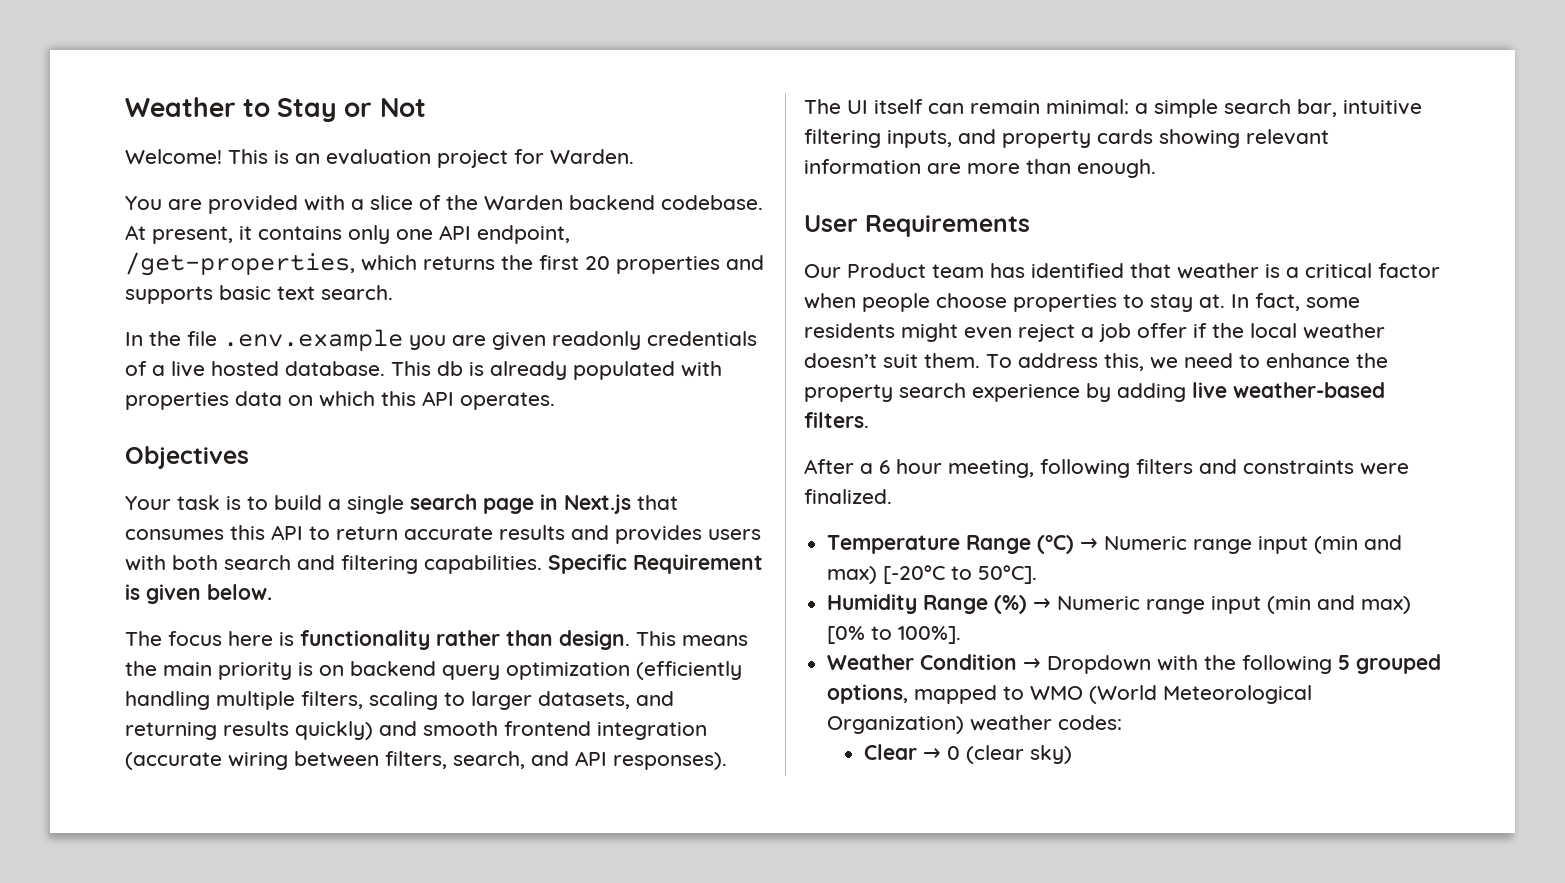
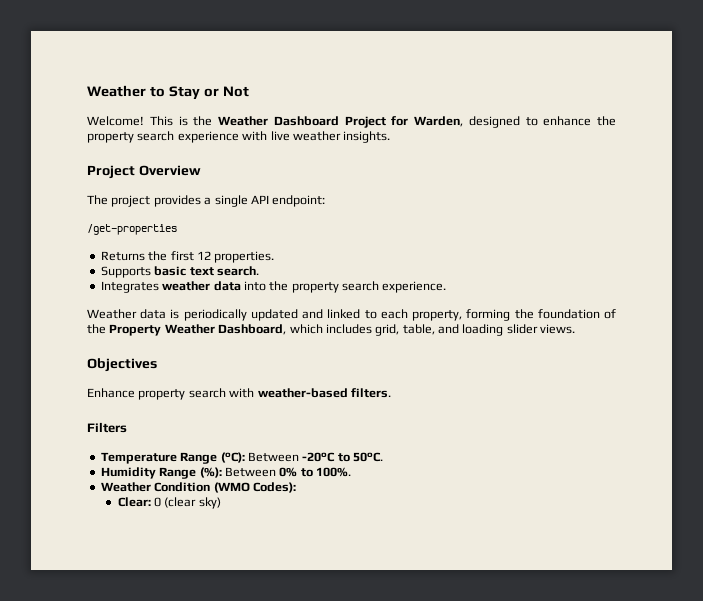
[295,149,634,168] [125,195,763,214] [125,225,570,244] [125,252,764,276] [125,285,393,304] [125,329,757,351] [125,361,722,380] [125,391,555,410] [125,446,249,469] [125,494,678,514] [125,525,761,544] [125,554,763,574] [125,584,272,604] [125,630,748,650] [125,661,742,680] [125,691,674,710] [125,721,707,740] [125,751,727,770] [804,99,1422,118] [804,129,1329,148] [804,159,1156,178] [804,215,1030,237] [804,263,1440,279] [804,293,1360,312] [804,323,1385,342] [804,353,1233,371] an evaluation project for Warden. // You are provided with a slice of the Warden backend codebase. At present, it contains only one API endpoint, /get-properties, which returns the first 20 properties and supports basic text search. // In the file .env.example you are given readonly credentials of a live hosted database. This db is already populated with properties data on which this API operates. // Objectives // Your task is to build a single search page in Next.js that consumes this API to return accurate results and provides users with both search and filtering capabilities. Specific Requirement is given below. // The focus here is functionality rather than design. This means the main priority is on backend query optimization (efficiently handling multiple filters, scaling to larger datasets, and returning results quickly) and smooth frontend integration (accurate wiring between filters, search, and API responses). The UI itself can remain minimal: a simple search bar, intuitive filtering inputs, and property cards showing relevant information are more than enough. // User Requirements // Our Product team has identified that weather is a critical factor when people choose properties to stay at. In fact, some residents might even reject a job offer if the local weather doesn’t suit them. To address this, we need -> [193,116,520,128] the Weather Dashboard Project for Warden, designed
[1086,382,1385,402] [804,412,869,428] [804,459,1409,478] [804,489,892,504] [827,535,1403,554] [827,565,1038,584] [827,594,1412,614] [827,626,962,644] [827,654,1442,674] [827,684,1313,704] [827,715,1123,734] [863,744,941,760] by adding live weather-based filters. // After a 6 hour meeting, following filters and constraints were finalized. // Temperature Range (°C) → Numeric range input (min and max) [-20°C to 50°C]. // Humidity Range (%) → Numeric range input (min and max) [0% to 100%]. // Weather Condition → Dropdown with the following 5 grouped options, mapped to WMO (World Meteorological Organization) weather codes: // Clear → -> [242,131,391,143] [87,165,201,179] [87,195,326,207] [87,224,177,235] [100,251,275,263] [100,266,259,278] [100,281,447,293] [87,309,616,321] [87,324,576,336] [87,358,157,372] [87,388,391,400] [87,422,127,433] [100,452,383,464] [100,467,351,479] [100,482,296,493] [117,497,151,507] with live weather insights. // Project Overview // The project provides a single API endpoint: // /get-properties // Returns the first 12 properties. // Supports basic text search. // Integrates weather data into the property search experience. // Weather data is periodically updated and linked to each property, forming the foundation of the Property Weather Dashboard, which includes grid, table, and loading slider views. // Objectives // Enhance property search with weather-based filters. // Filters // Temperature Range (°C): Between -20°C to 50°C. // Humidity Range (%): Between 0% to 100%. // Weather Condition (WMO Codes): // Clear:

